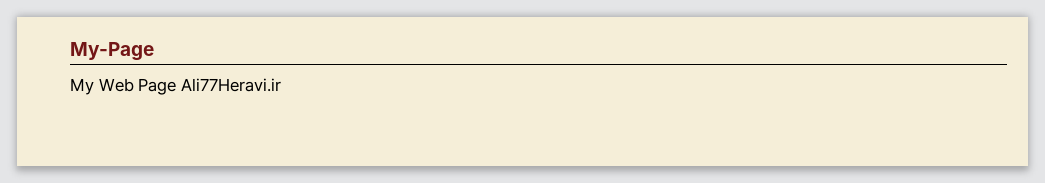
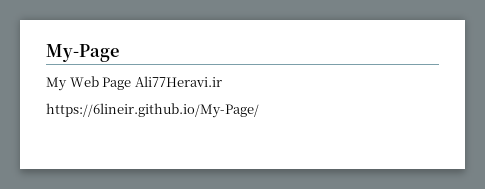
(281, 85) none -> [46,103,259,118] // https://6lineir.github.io/My-Page/

